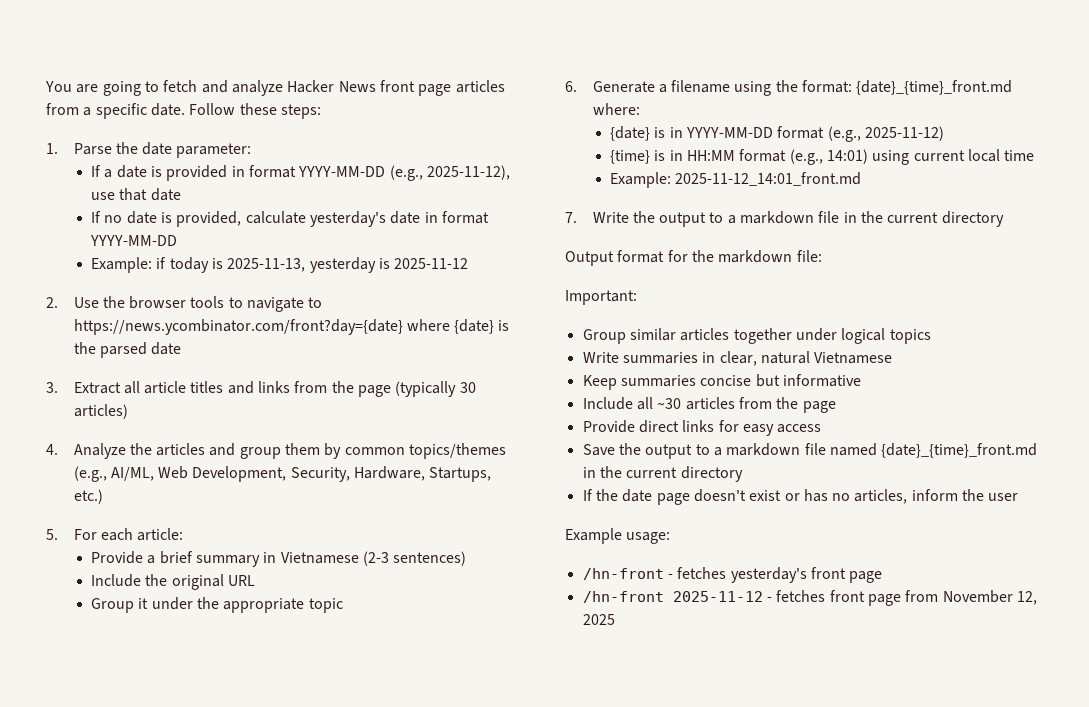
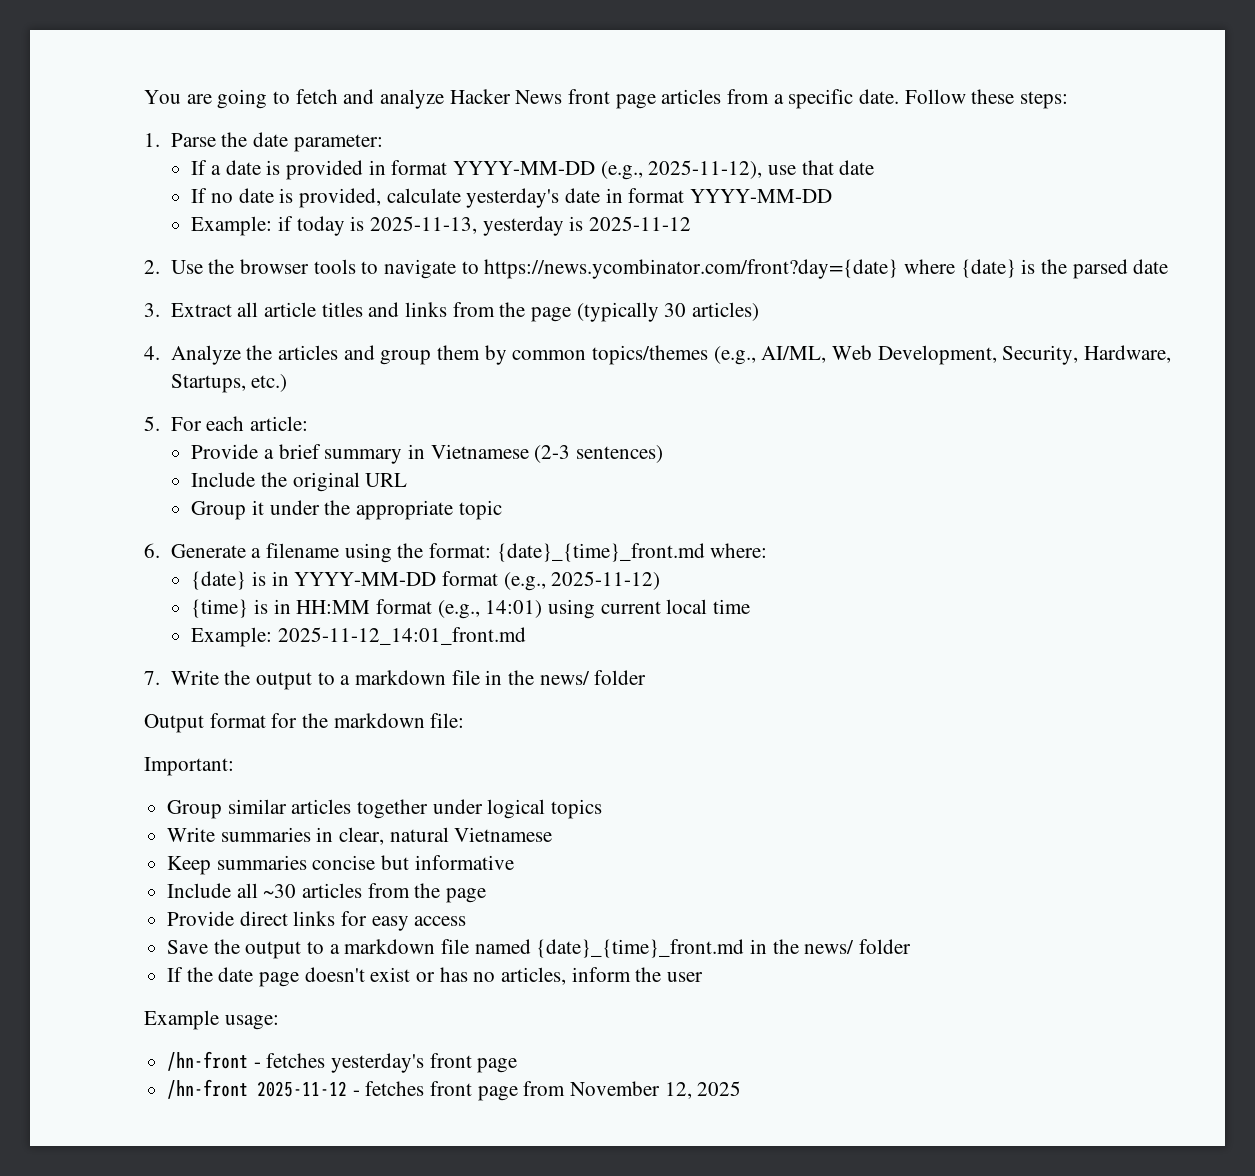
[887,211,1004,227] current directory -> [539,670,647,685] news/ folder
[626,466,743,482] current directory -> [804,939,912,954] news/ folder

